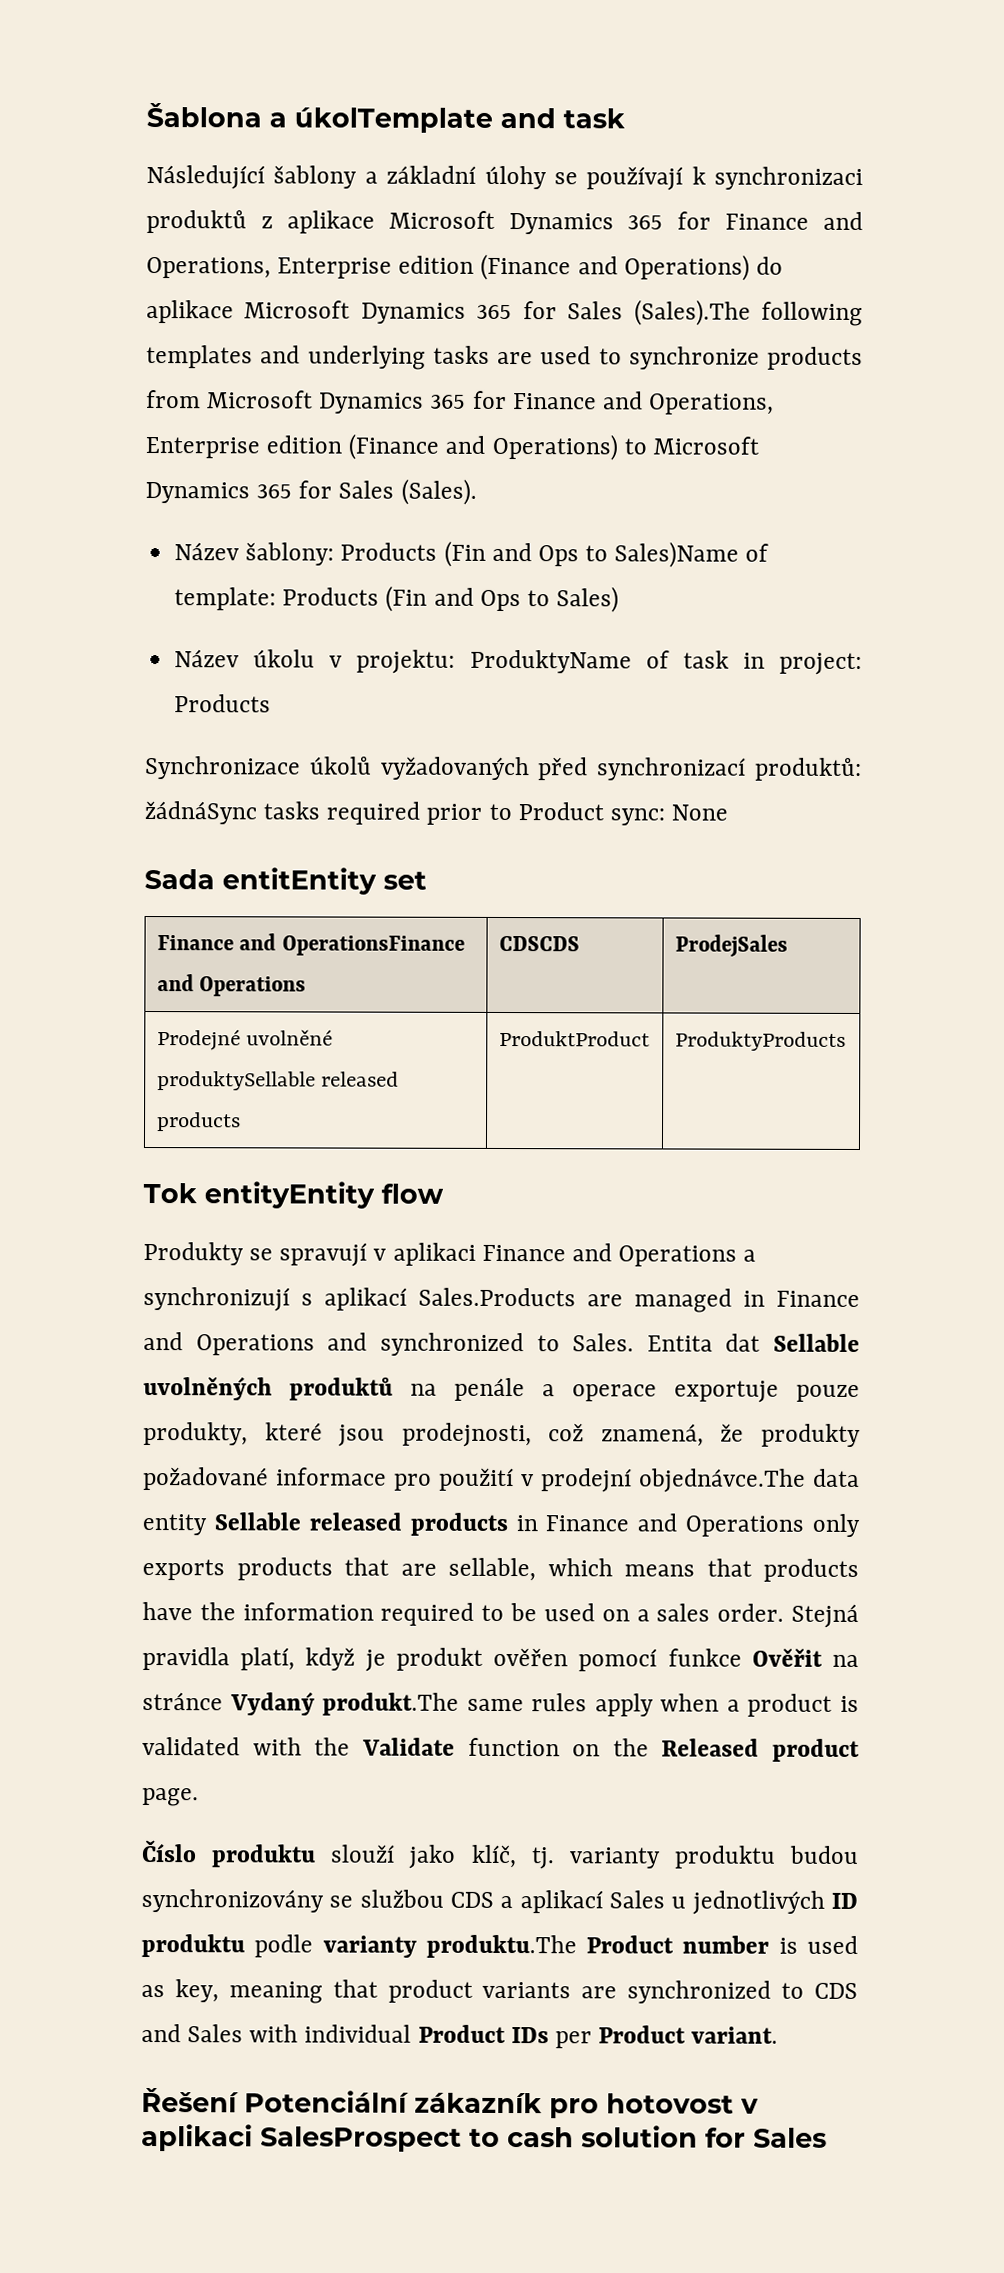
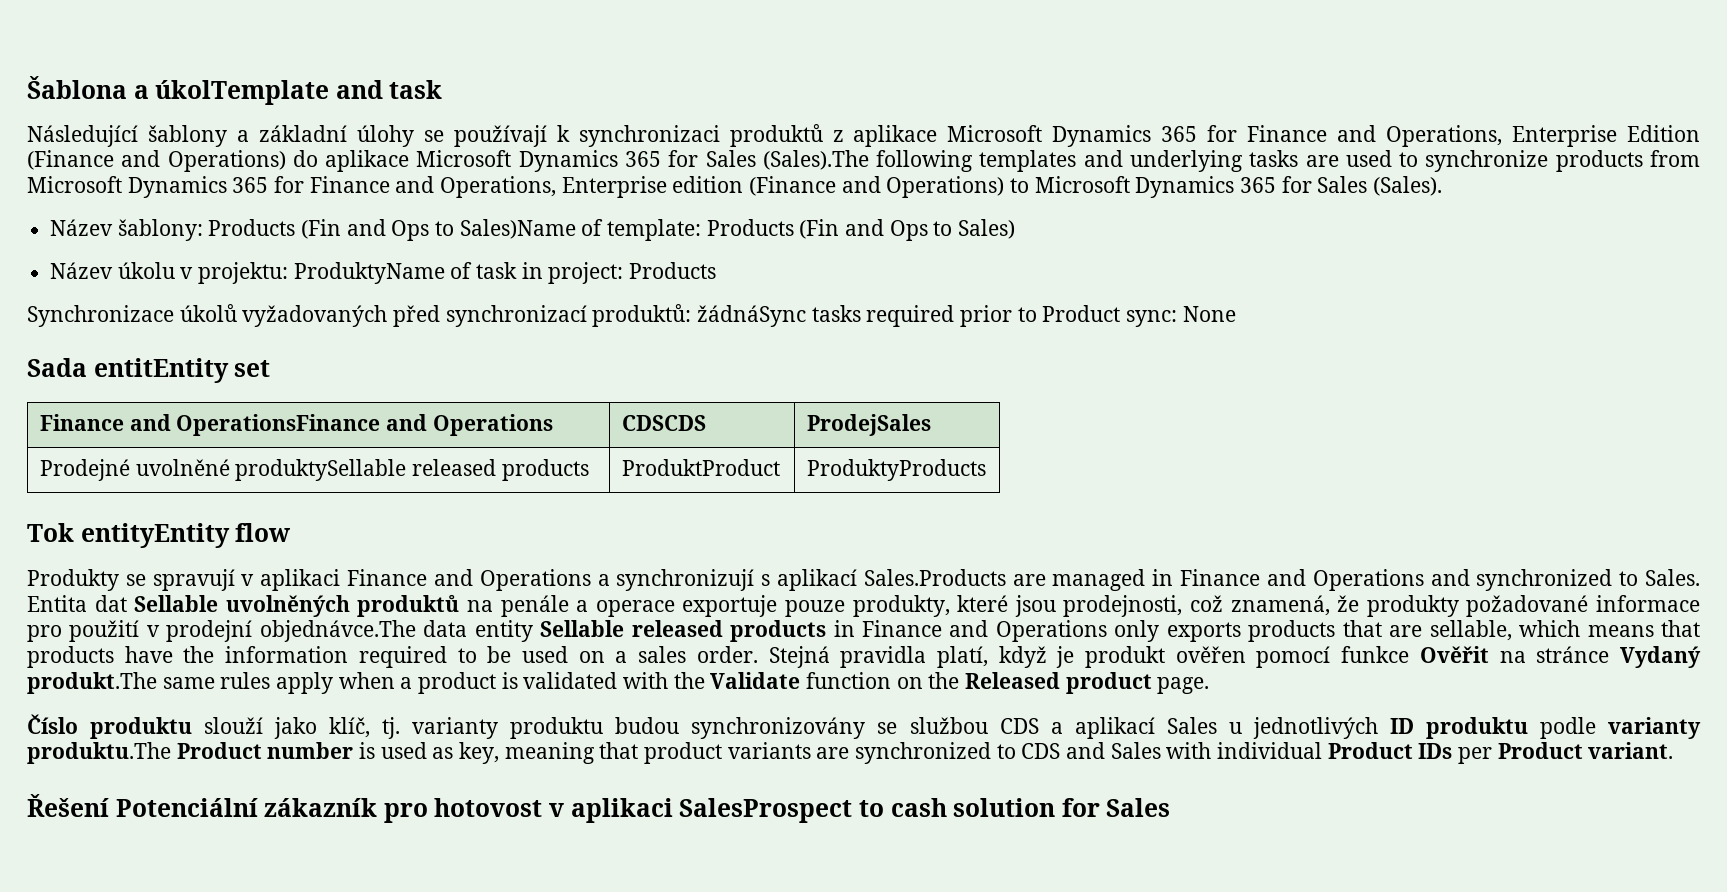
[398,255,475,274] edition -> [1627,125,1701,142] Edition

